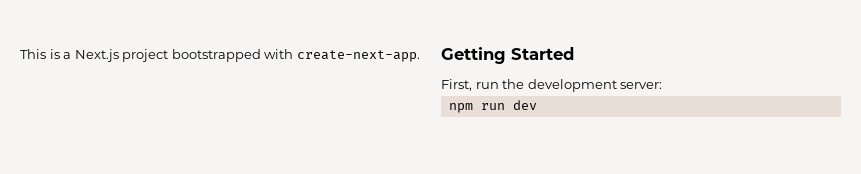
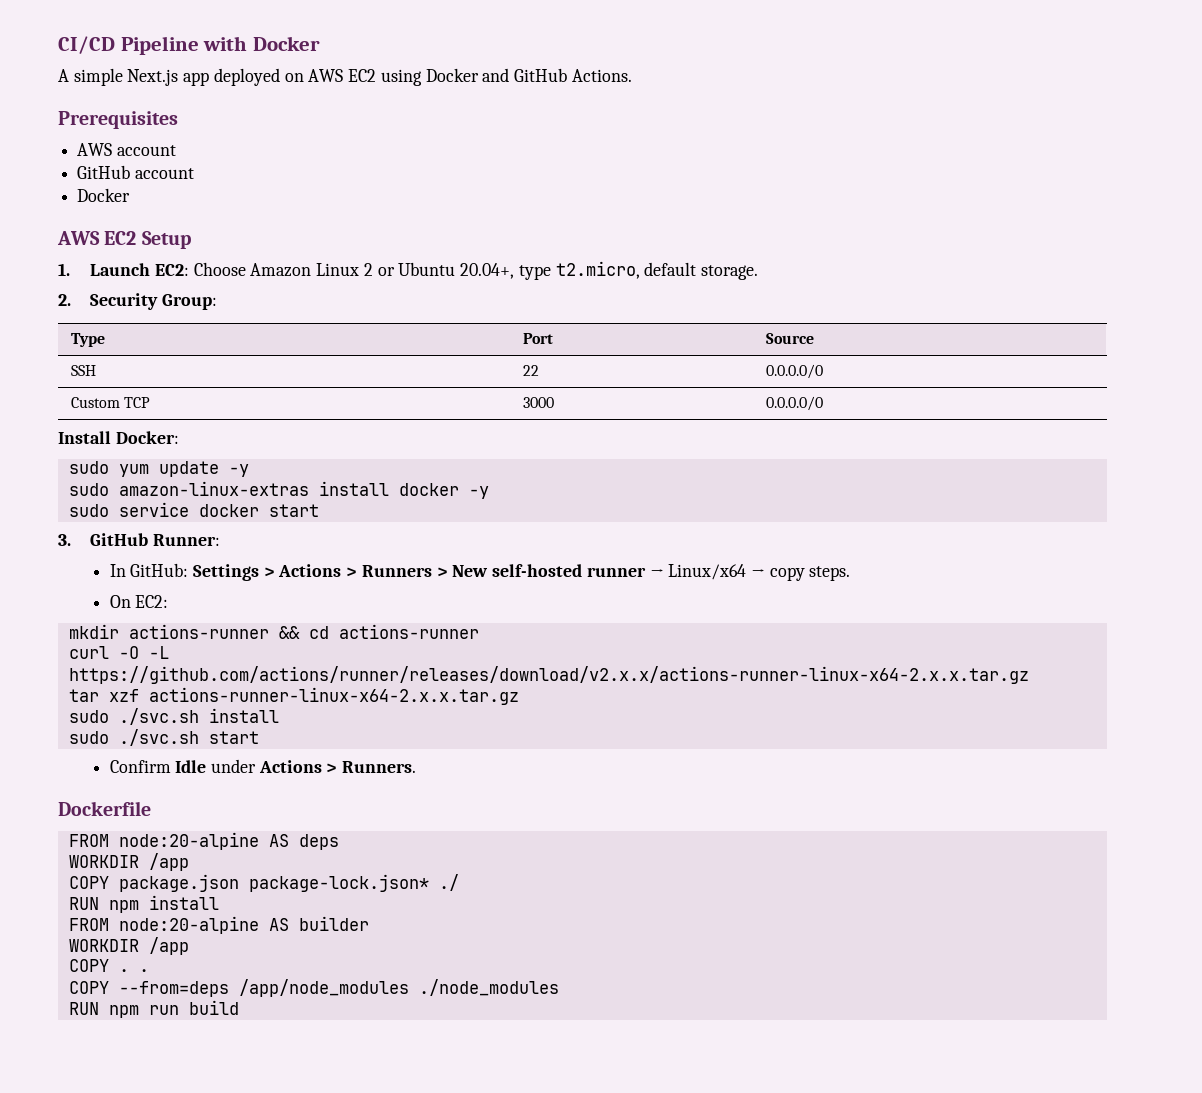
[20,49,420,62] [441,47,574,64] [441,79,663,92] This is a Next.js project bootstrapped with create-next-app. // Getting Started // First, run the development server: // -> [58,36,320,55] [58,68,632,86] [58,111,178,129] [77,143,176,156] [77,165,194,179] [77,188,131,202] [57,231,191,249] [58,261,758,280] [58,293,217,310] [70,333,105,347] [522,333,553,344] [765,333,814,344] [70,365,96,376] [522,365,539,376] [765,364,823,379] [70,397,150,408] [522,397,554,408] [765,396,823,411] [58,431,179,444] [68,461,249,477] [68,481,489,499] [68,502,319,517] [58,533,220,546] [109,563,851,581] [109,595,169,608] [68,624,479,639] [68,646,169,659] [68,666,1029,684] [68,687,519,705] [68,708,279,725] [68,729,259,746] [109,759,417,773] [58,801,151,816] [68,832,339,850] [68,853,189,871] [68,874,459,892] [68,895,219,913] [68,916,369,934] [68,937,189,955] [68,959,149,972] [68,979,559,997] [68,1002,99,1015] CI/CD Pipeline with Docker // A simple Next.js app deployed on AWS EC2 using Docker and GitHub Actions. // Prerequisites // AWS account // GitHub account // Docker // AWS EC2 Setup // 1. Launch EC2: Choose Amazon Linux 2 or Ubuntu 20.04+, type t2.micro, default storage. // 2. Security Group: // Type | Port | Source // SSH | 22 | 0.0.0.0/0 // Custom TCP | 3000 | 0.0.0.0/0 // Install Docker: // sudo yum update -y // sudo amazon-linux-extras install docker -y // sudo service docker start // 3. GitHub Runner: // In GitHub: Settings > Actions > Runners > New self-hosted runner → Linux/x64 → copy steps. // On EC2: // mkdir actions-runner && cd actions-runner // curl -O -L https://github.com/actions/runner/releases/download/v2.x.x/actions-runner-linux-x64-2.x.x.tar.gz // tar xzf actions-runner-linux-x64-2.x.x.tar.gz // sudo ./svc.sh install // sudo ./svc.sh start // Confirm Idle under Actions > Runners. // Dockerfile // FROM node:20-alpine AS deps // WORKDIR /app // COPY package.json package-lock.json* ./ // RUN npm install // FROM node:20-alpine AS builder // WORKDIR /app // COPY . . // COPY --from=deps /app/node_modules ./node_modules // RUN
[512,100,537,110] dev -> [188,1000,239,1015] build

